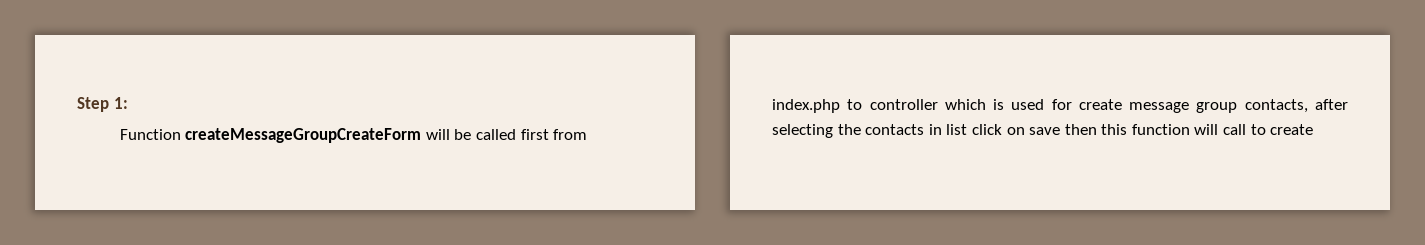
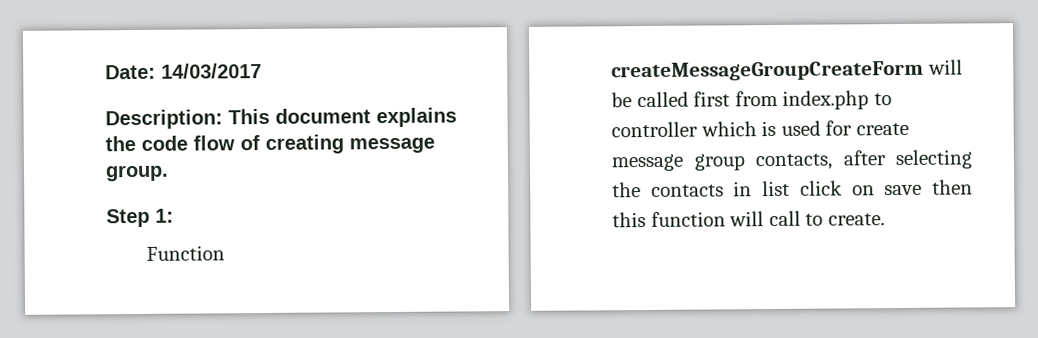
(77, 104) none -> [105,63,262,80] [105,107,457,130] [105,134,435,154] [105,164,169,182] Date: 14/03/2017 // Description: This document explains the code flow of creating message group. //
[1270,124,1314,135] create -> [827,213,885,226] create.

